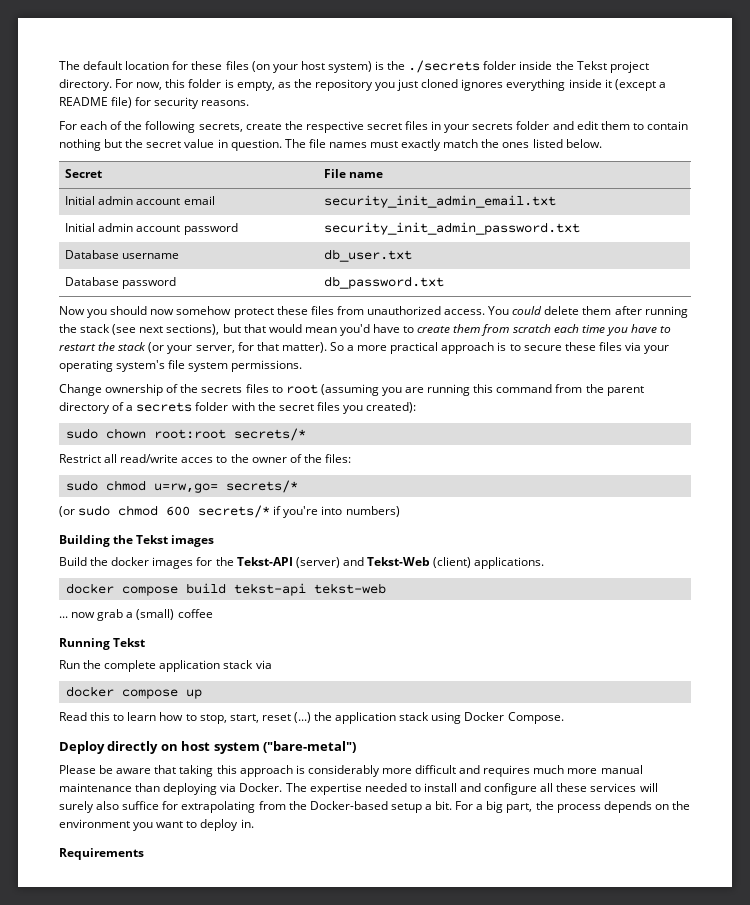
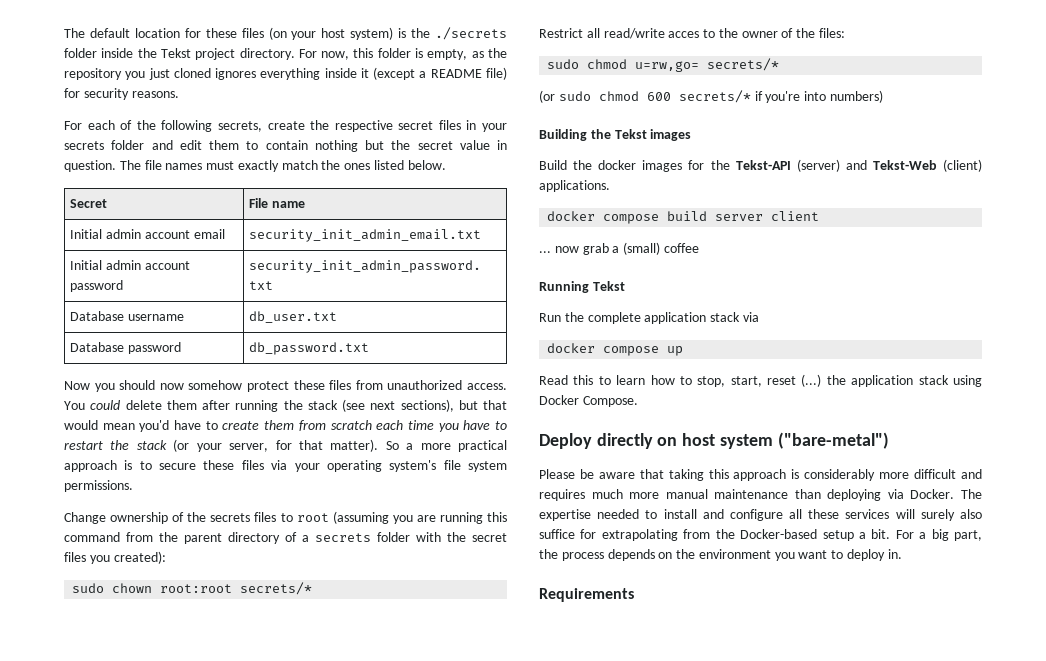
[233,583,386,596] tekst-api tekst-web -> [715,211,820,221] server client

